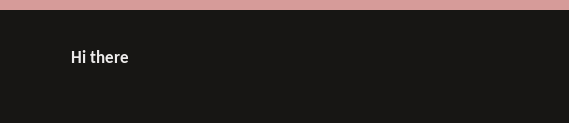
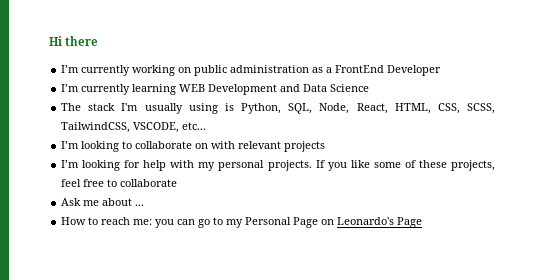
(130, 56) none -> [61,65,442,76] [61,84,370,95] [61,103,495,114] [61,122,207,133] [61,141,326,152] [61,160,495,171] [61,179,178,187] [61,198,145,206] [61,217,423,228] // I’m currently working on public administration as a FrontEnd Developer // I’m currently learning WEB Development and Data Science // The stack I'm usually using is Python, SQL, Node, React, HTML, CSS, SCSS, TailwindCSS, VSCODE, etc... // I’m looking to collaborate on with relevant projects // I’m looking for help with my personal projects. If you like some of these projects, feel free to collaborate // Ask me about ... // How to reach me: you can go to my Personal Page on Leonardo's Page

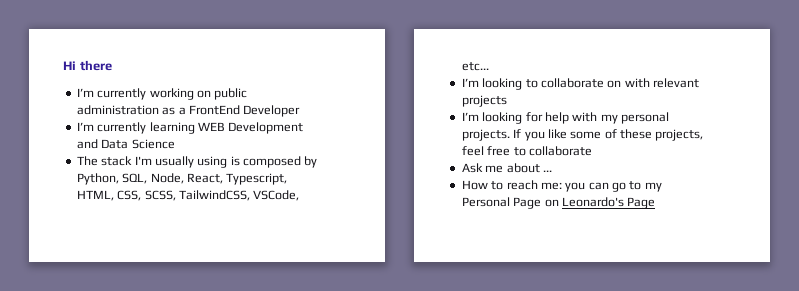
(234, 107) none -> [243,156,318,168] composed by
(388, 108) none -> [226,173,288,185] Typescript,
[133,122,180,133] VSCODE, -> [253,190,300,201] VSCode,

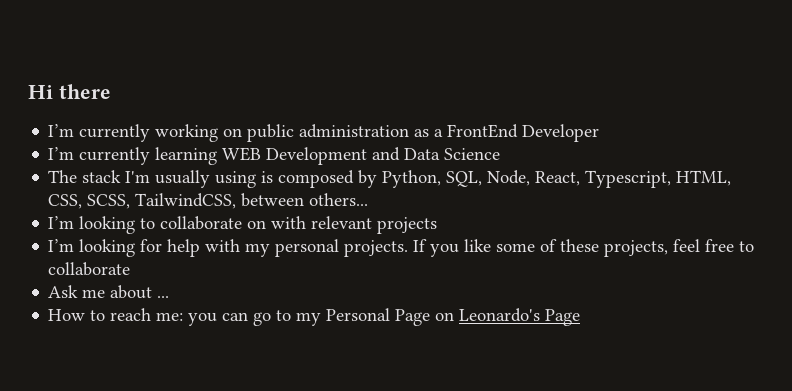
[253,190,300,201] [461,62,489,71] VSCode, etc... -> [241,193,369,207] between others...

